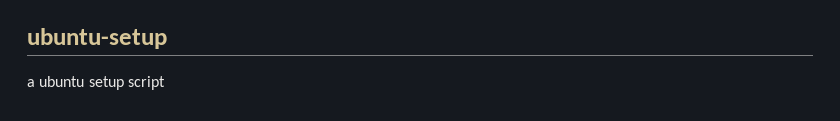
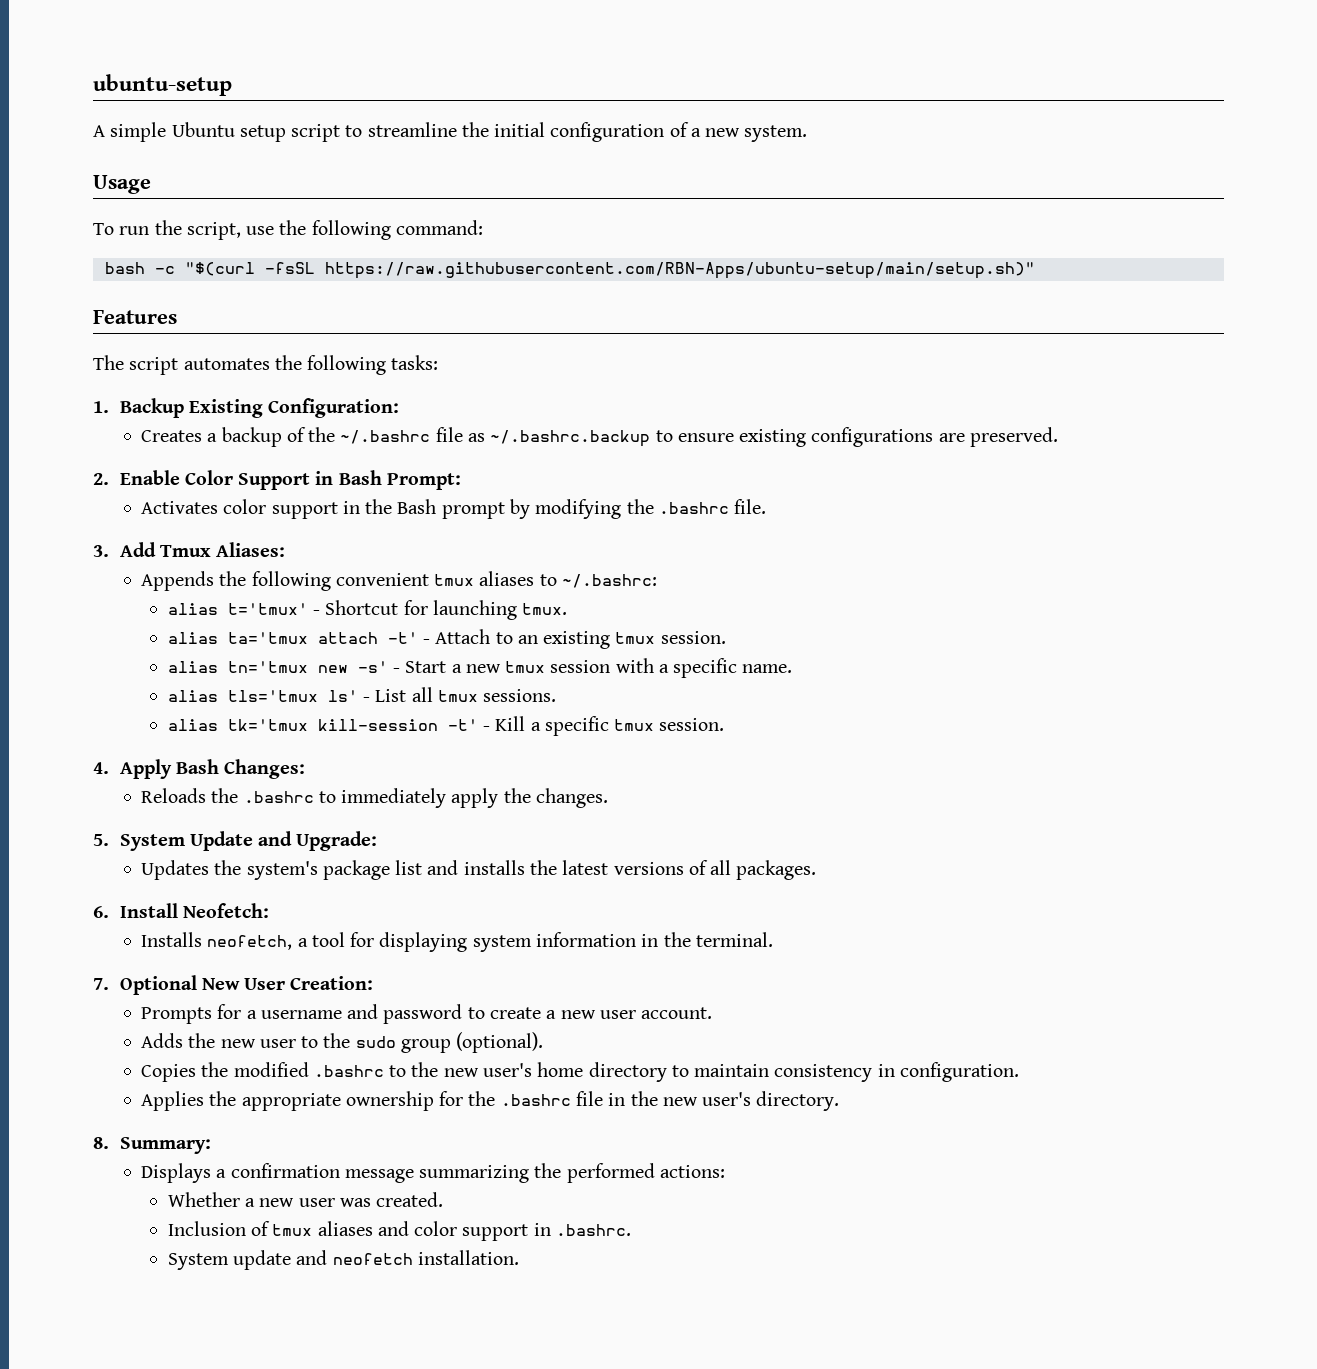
[27,76,165,90] a ubuntu setup script -> [93,122,808,142] [93,175,151,194] [93,220,483,240] [104,262,1035,279] [93,310,177,324] [93,355,439,375] [93,398,400,418] [141,427,1058,447] [93,470,462,490] [141,499,767,519] [93,542,286,557] [141,571,657,591] [167,600,568,620] [167,629,726,649] [167,658,793,678] [167,687,557,702] [167,716,725,736] [93,759,306,779] [141,788,608,808] [93,831,378,851] [141,860,817,880] [93,903,269,918] [141,932,773,952] [93,975,374,995] [141,1004,713,1024] [141,1032,544,1053] [141,1062,1019,1082] [141,1091,840,1111] [93,1137,211,1154] [141,1163,725,1183] [167,1192,444,1207] [167,1221,631,1241] [167,1250,519,1270] A simple Ubuntu setup script to streamline the initial configuration of a new system. // Usage // To run the script, use the following command: // bash -c "$(curl -fsSL https://raw.githubusercontent.com/RBN-Apps/ubuntu-setup/main/setup.sh)" // Features // The script automates the following tasks: // 1. Backup Existing Configuration: // Creates a backup of the ~/.bashrc file as ~/.bashrc.backup to ensure existing configurations are preserved. // 2. Enable Color Support in Bash Prompt: // Activates color support in the Bash prompt by modifying the .bashrc file. // 3. Add Tmux Aliases: // Appends the following convenient tmux aliases to ~/.bashrc: // alias t='tmux' - Shortcut for launching tmux. // alias ta='tmux attach -t' - Attach to an existing tmux session. // alias tn='tmux new -s' - Start a new tmux session with a specific name. // alias tls='tmux ls' - List all tmux sessions. // alias tk='tmux kill-session -t' - Kill a specific tmux session. // 4. Apply Bash Changes: // Reloads the .bashrc to immediately apply the changes. // 5. System Update and Upgrade: // Updates the system's package list and installs the latest versions of all packages. // 6. Install Neofetch: // Installs neofetch, a tool for displaying system information in the terminal. // 7. Optional New User Creation: // Prompts for a username and password to create a new user account. // Adds the new user to the sudo group (optional). // Copies the modified .bashrc to the new user's home directory to maintain consistency in configuration. // Applies the appropriate ownership for the .bashrc file in the new user's directory. // 8. Summary: // Displays a confirmation message summarizing the performed actions: // Whether a new user was created. // Inclusion of tmux aliases and color support in .bashrc. // System update and neofetch installation.

